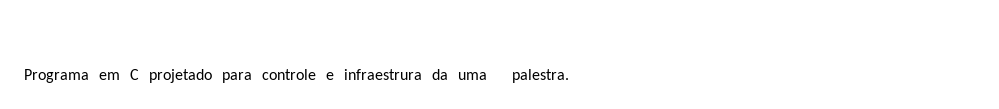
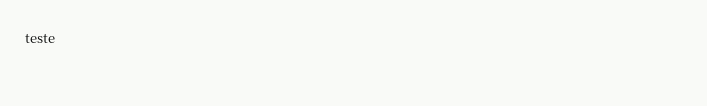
[24,69,569,83] Programa em C projetado para controle e infraestrura da uma palestra. -> [25,33,55,43] teste

